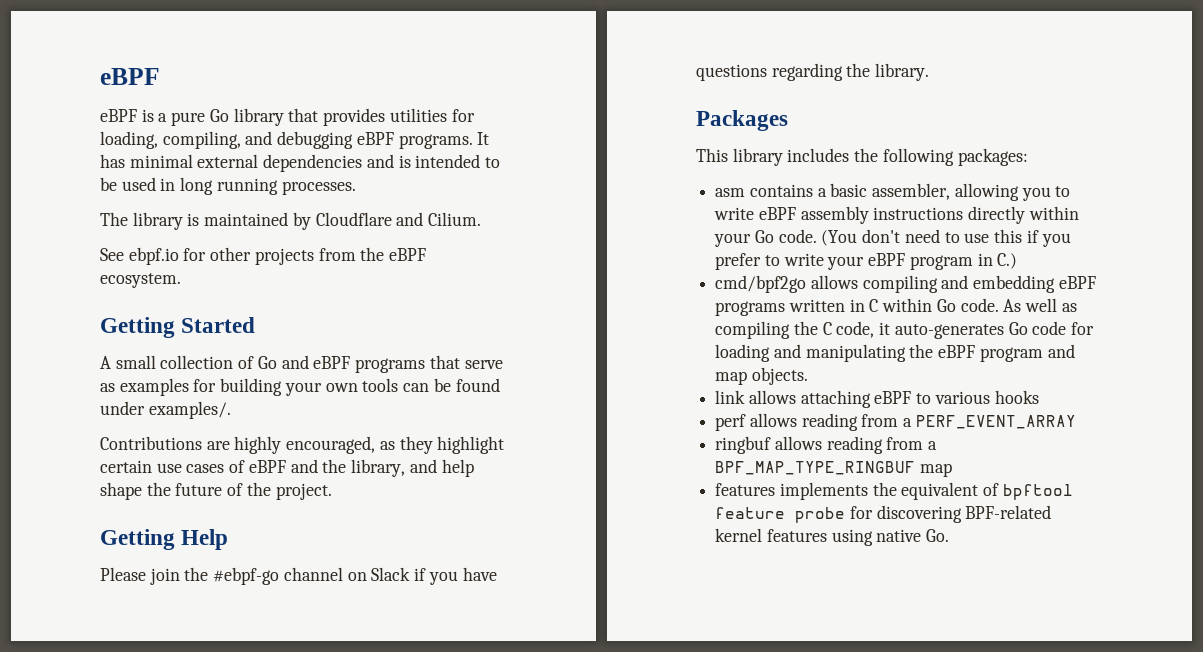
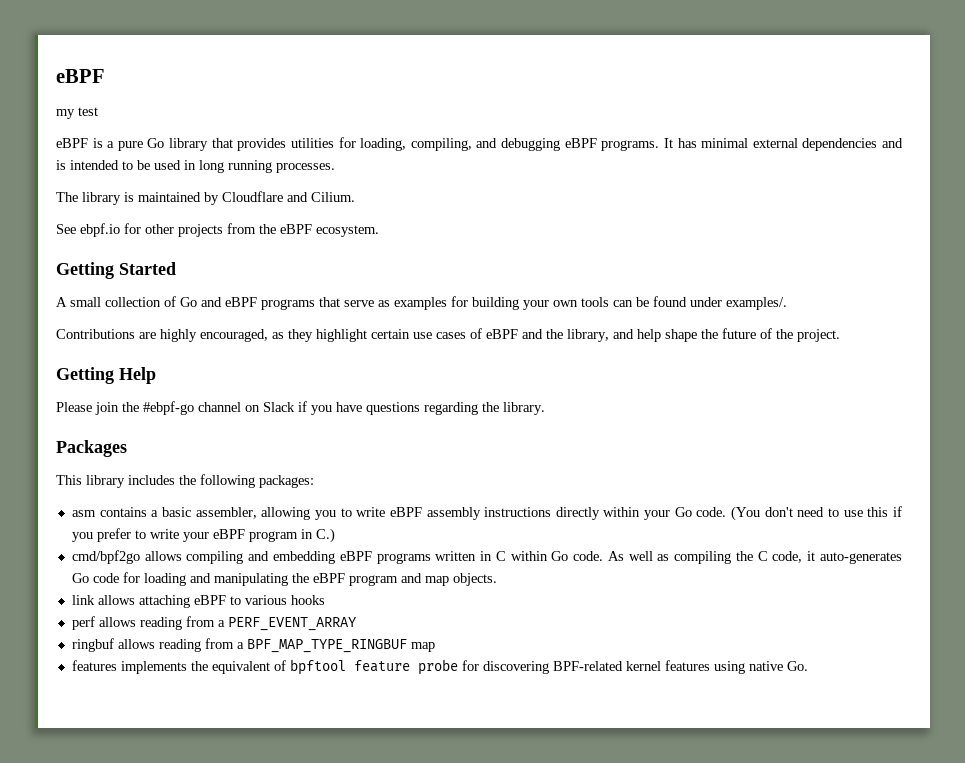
[100,68,160,85] eBPF -> [56,69,105,83] [56,107,98,119] eBPF // my test

